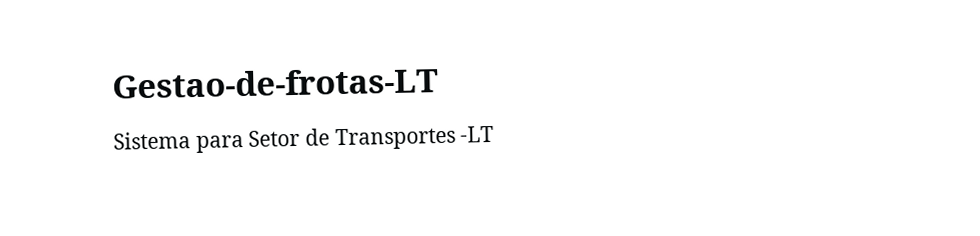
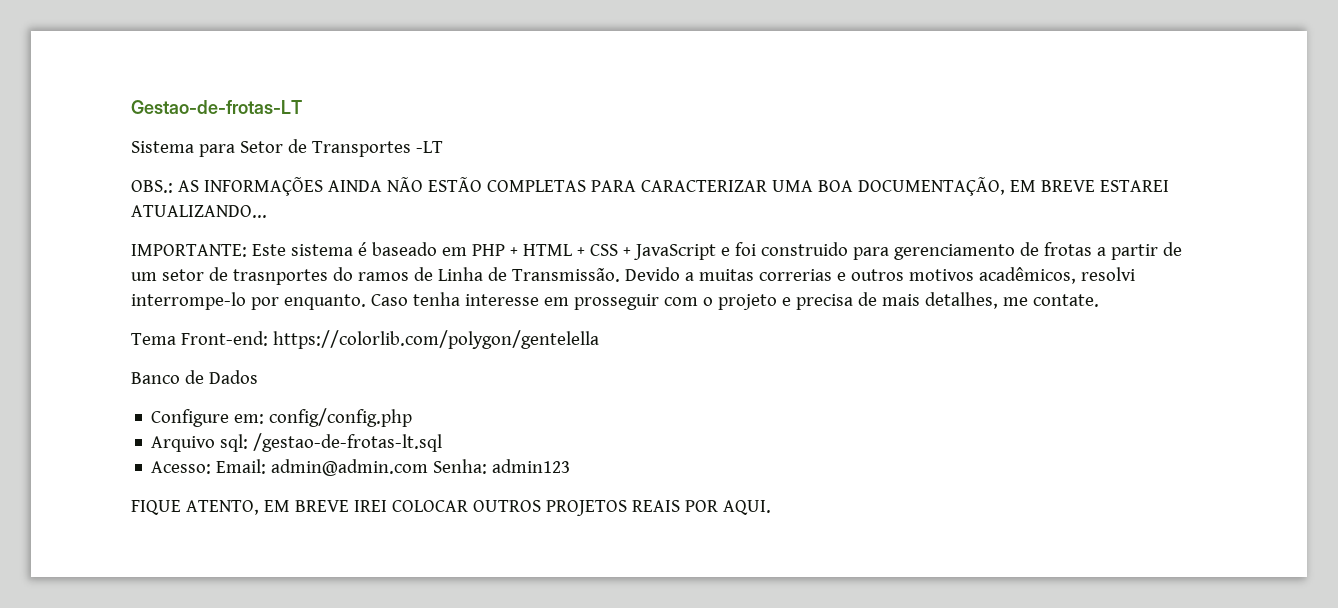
(495, 134) none -> [131,177,1169,196] [131,205,267,218] [131,242,1182,260] [131,267,1135,285] [131,292,1099,310] [131,330,599,349] [131,370,258,384] [151,408,413,427] [151,433,443,452] [151,459,571,476] [131,500,771,516] // OBS.: AS INFORMAÇÕES AINDA NÃO ESTÃO COMPLETAS PARA CARACTERIZAR UMA BOA DOCUMENTAÇÃO, EM BREVE ESTAREI ATUALIZANDO... // IMPORTANTE: Este sistema é baseado em PHP + HTML + CSS + JavaScript e foi construido para gerenciamento de frotas a partir de um setor de trasnportes do ramos de Linha de Transmissão. Devido a muitas correrias e outros motivos acadêmicos, resolvi interrompe-lo por enquanto. Caso tenha interesse em prosseguir com o projeto e precisa de mais detalhes, me contate. // Tema Front-end: https://colorlib.com/polygon/gentelella // Banco de Dados // Configure em: config/config.php // Arquivo sql: /gestao-de-frotas-lt.sql // Acesso: Email: admin@admin.com Senha: admin123 // FIQUE ATENTO, EM BREVE IREI COLOCAR OUTROS PROJETOS REAIS POR AQUI.

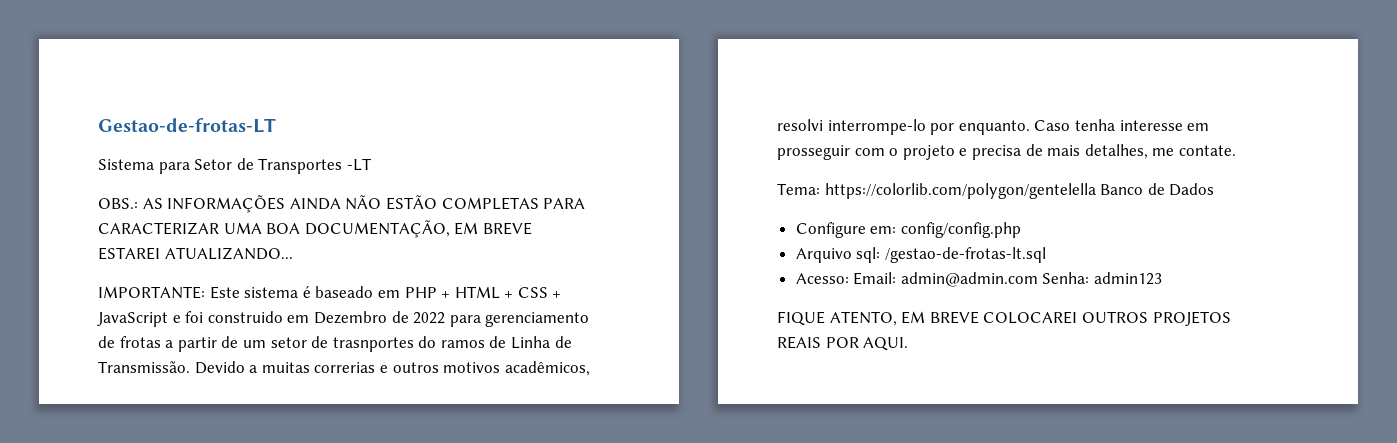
(848, 249) none -> [287,311,446,324] em Dezembro de 2022
[131,331,268,346] Tema Front-end: -> [777,183,820,195] Tema:
(599, 339) // -> (1096, 191) none
[353,500,468,512] IREI COLOCAR -> [983,311,1078,324] COLOCAREI

